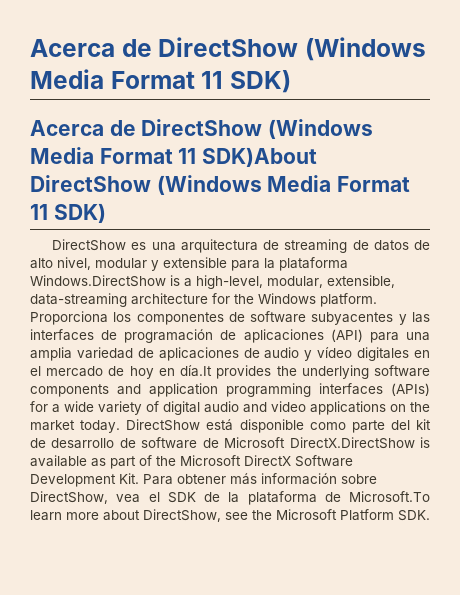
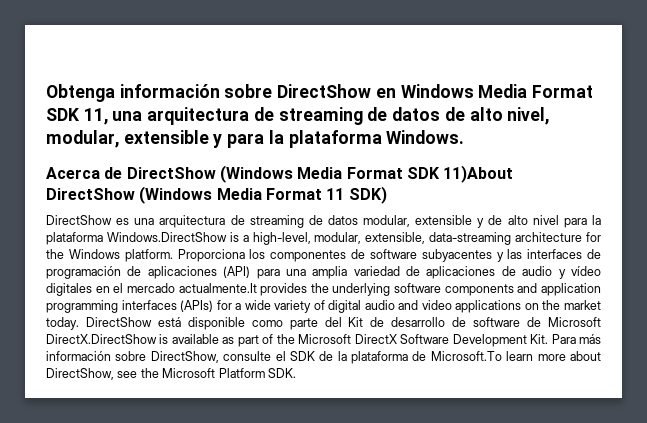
[30,37,426,61] [30,69,291,93] [30,119,374,139] [30,147,318,167] Acerca de DirectShow (Windows Media Format 11 SDK) // Acerca de DirectShow (Windows Media Format 11 SDK)About -> [46,84,594,102] [46,107,550,125] [46,130,465,148] [46,165,514,183] Obtenga información sobre DirectShow en Windows Media Format SDK 11, una arquitectura de streaming de datos de alto nivel, modular, extensible y para la plataforma Windows. // Acerca de DirectShow (Windows Media Format SDK 11)About
[413,240,430,250] [30,257,227,271] de alto nivel, modular y extensible -> [363,215,559,228] modular, extensible y de alto nivel
[108,365,213,379] de hoy en día.It -> [178,283,257,293] actualmente.It
[416,419,431,430] kit -> [348,317,364,327] Kit
[177,474,226,484] obtener -> (576, 339) none
[116,494,141,503] vea -> [223,351,272,361] consulte

